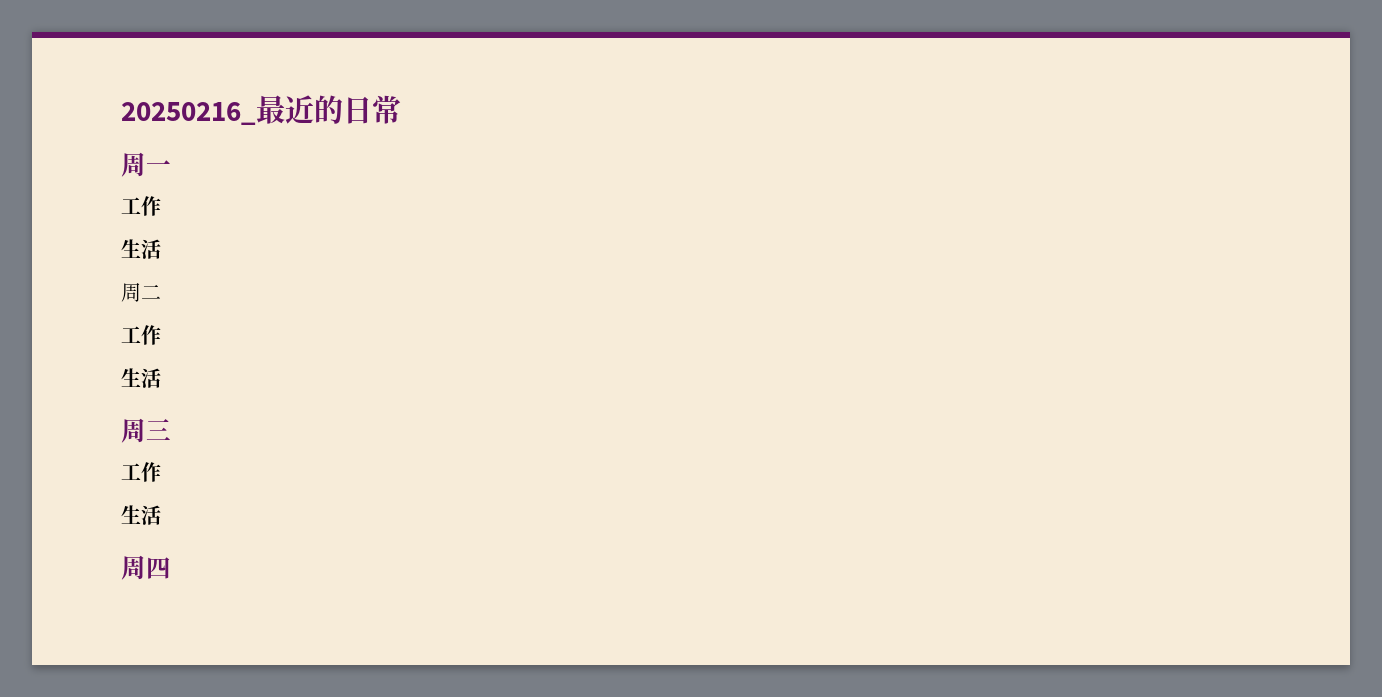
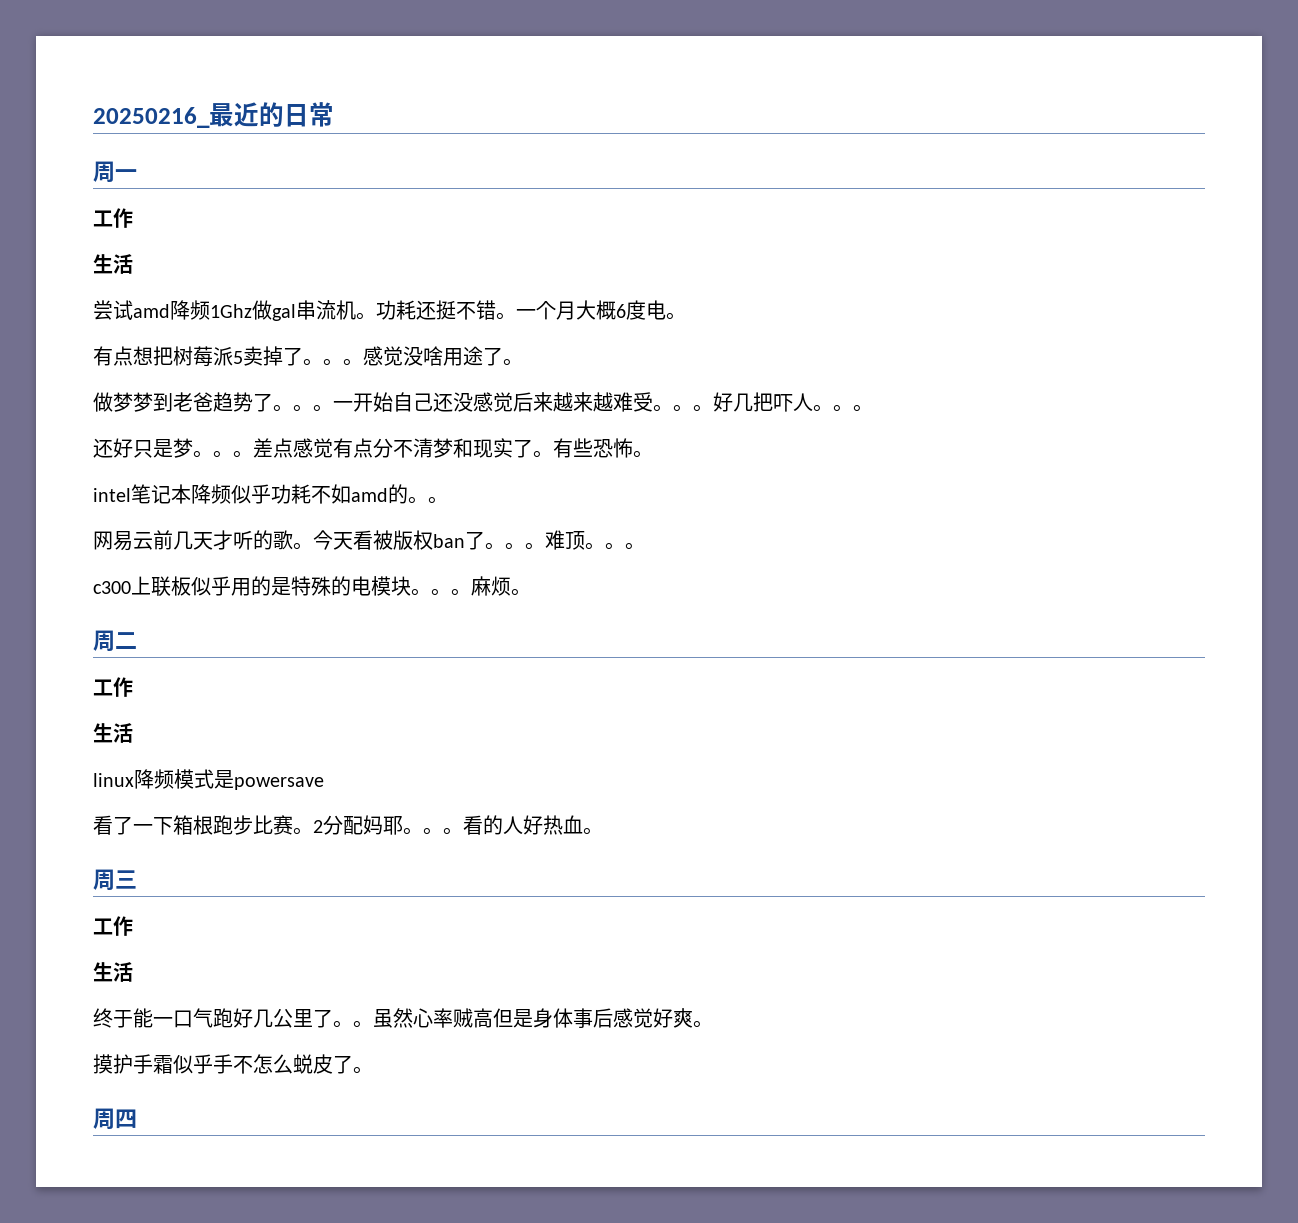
[121,283,161,302] [121,325,161,345] [121,368,161,388] [121,418,171,443] [121,462,161,482] [121,505,161,525] 周二 // 工作 // 生活 // 周三 // 工作 // 生活 -> [93,300,686,321] [93,346,523,367] [93,392,873,412] [93,438,653,458] [93,484,448,504] [93,530,645,551] [93,576,531,597] [93,630,137,651] [93,677,133,697] [93,723,133,743] [93,769,324,790] [93,815,603,835] [93,869,137,890] [93,916,133,936] [93,962,133,982] [93,1008,713,1029] [93,1054,373,1074] 尝试amd降频1Ghz做gal串流机。功耗还挺不错。一个月大概6度电。 // 有点想把树莓派5卖掉了。。。感觉没啥用途了。 // 做梦梦到老爸趋势了。。。一开始自己还没感觉后来越来越难受。。。好几把吓人。。。 // 还好只是梦。。。差点感觉有点分不清梦和现实了。有些恐怖。 // intel笔记本降频似乎功耗不如amd的。。 // 网易云前几天才听的歌。今天看被版权ban了。。。难顶。。。 // c300上联板似乎用的是特殊的电模块。。。麻烦。 // 周二 // 工作 // 生活 // linux降频模式是powersave // 看了一下箱根跑步比赛。2分配妈耶。。。看的人好热血。 // 周三 // 工作 // 生活 // 终于能一口气跑好几公里了。。虽然心率贼高但是身体事后感觉好爽。 // 摸护手霜似乎手不怎么蜕皮了。

